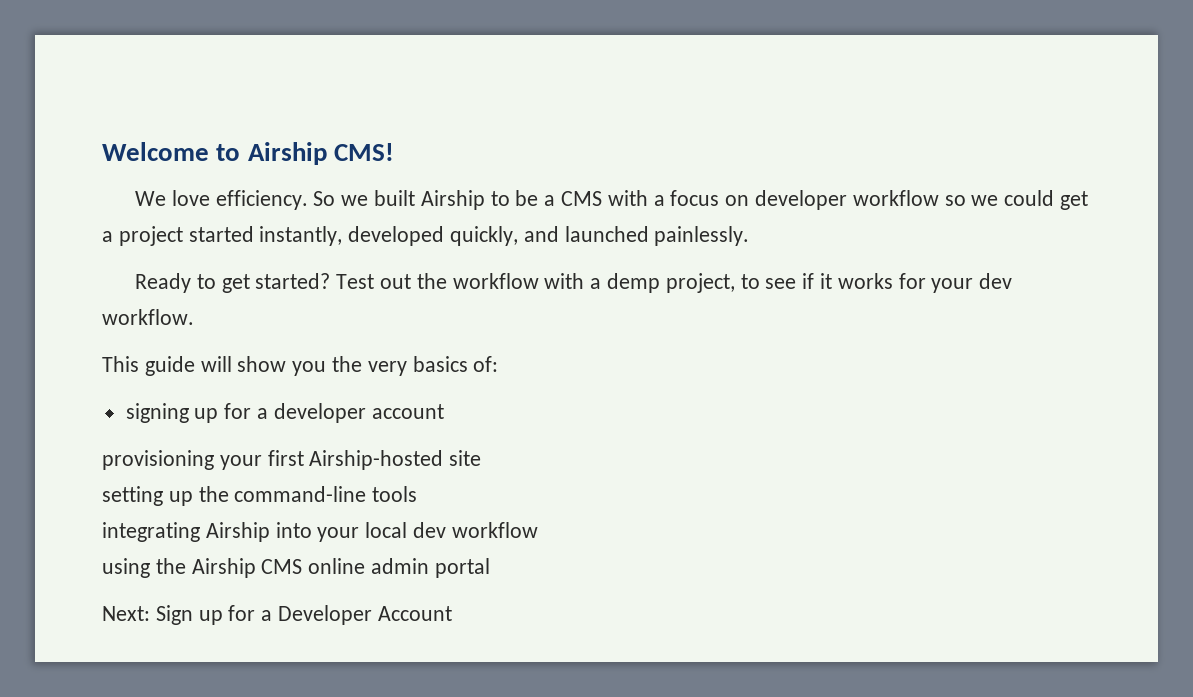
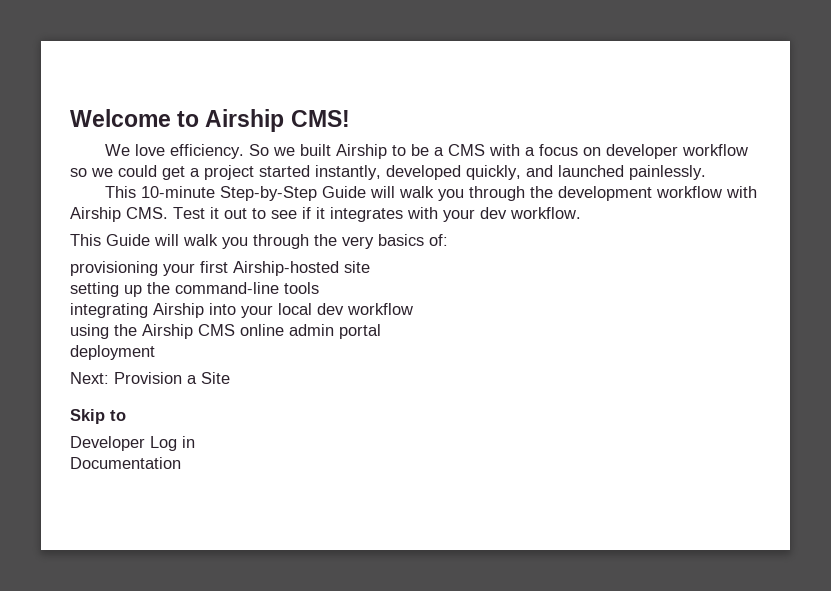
[134,273,735,293] Ready to get started? Test out the workflow with a demp project, -> [104,186,757,201] [70,207,247,222] This 10-minute Step-by-Step Guide will walk you through the development workflow with Airship CMS. Test it out
[837,273,926,289] works for -> [330,207,438,222] integrates with
[144,356,327,376] guide will show you -> [106,234,309,249] Guide will walk you through
[125,403,444,423] // signing up for a developer account -> (448, 240) none
(490, 568) none -> [70,345,155,360] // deployment
[155,605,452,625] Sign up for a Developer Account -> [114,372,230,384] [70,409,126,424] [70,436,195,451] [70,457,181,469] Provision a Site // Skip to // Developer Log in // Documentation

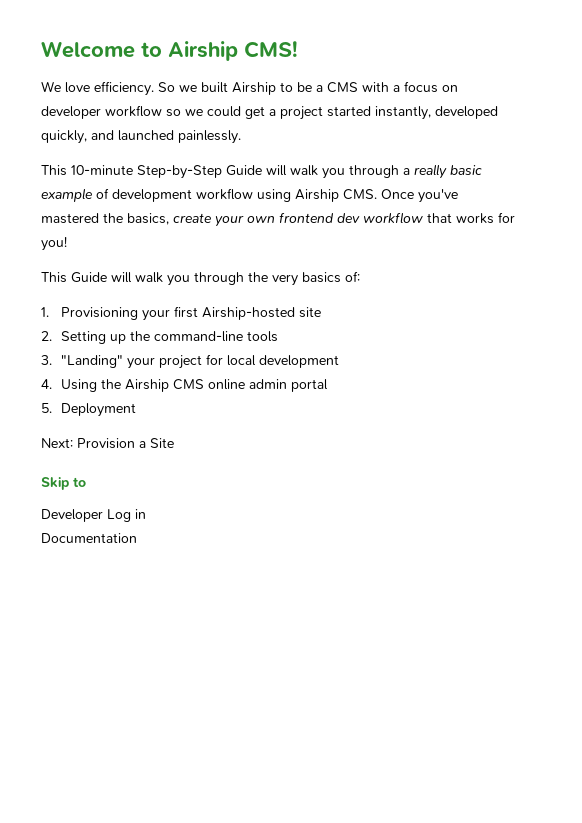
[529,186,553,198] the -> [403,164,482,179] [41,188,109,202] a really basic example of
[725,186,757,198] with -> [257,189,291,202] using
[173,207,581,222] Test it out to see if it integrates with your dev workflow. -> [381,189,458,203] [41,212,515,227] [41,236,67,251] Once you've mastered the basics, create your own frontend dev workflow that works for you!
[70,261,158,276] provisioning -> [41,307,138,320] 1. Provisioning
[70,282,119,297] setting -> [41,331,106,344] 2. Setting
[70,303,413,318] [70,324,109,339] integrating Airship into your local dev workflow // using -> [41,354,339,369] [41,379,97,392] 3. "Landing" your project for local development // 4. Using
[70,345,155,360] deployment -> [41,403,136,417] 5. Deployment

